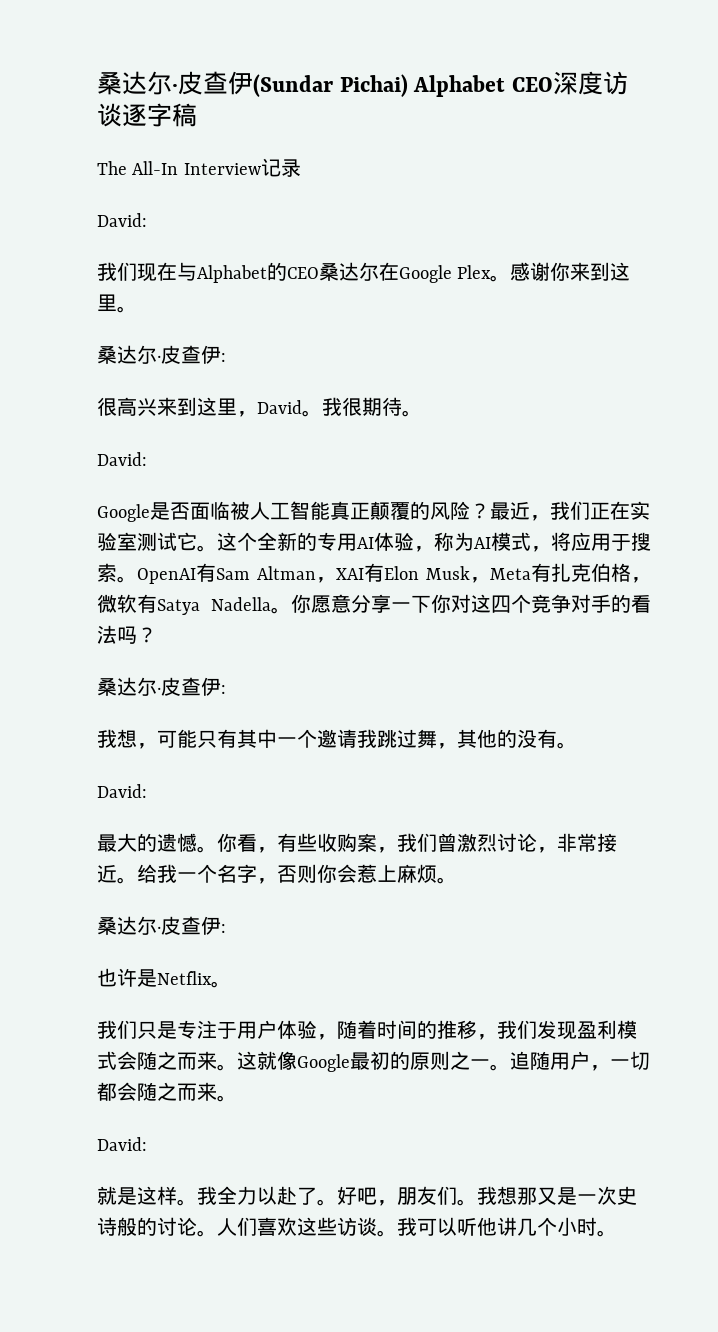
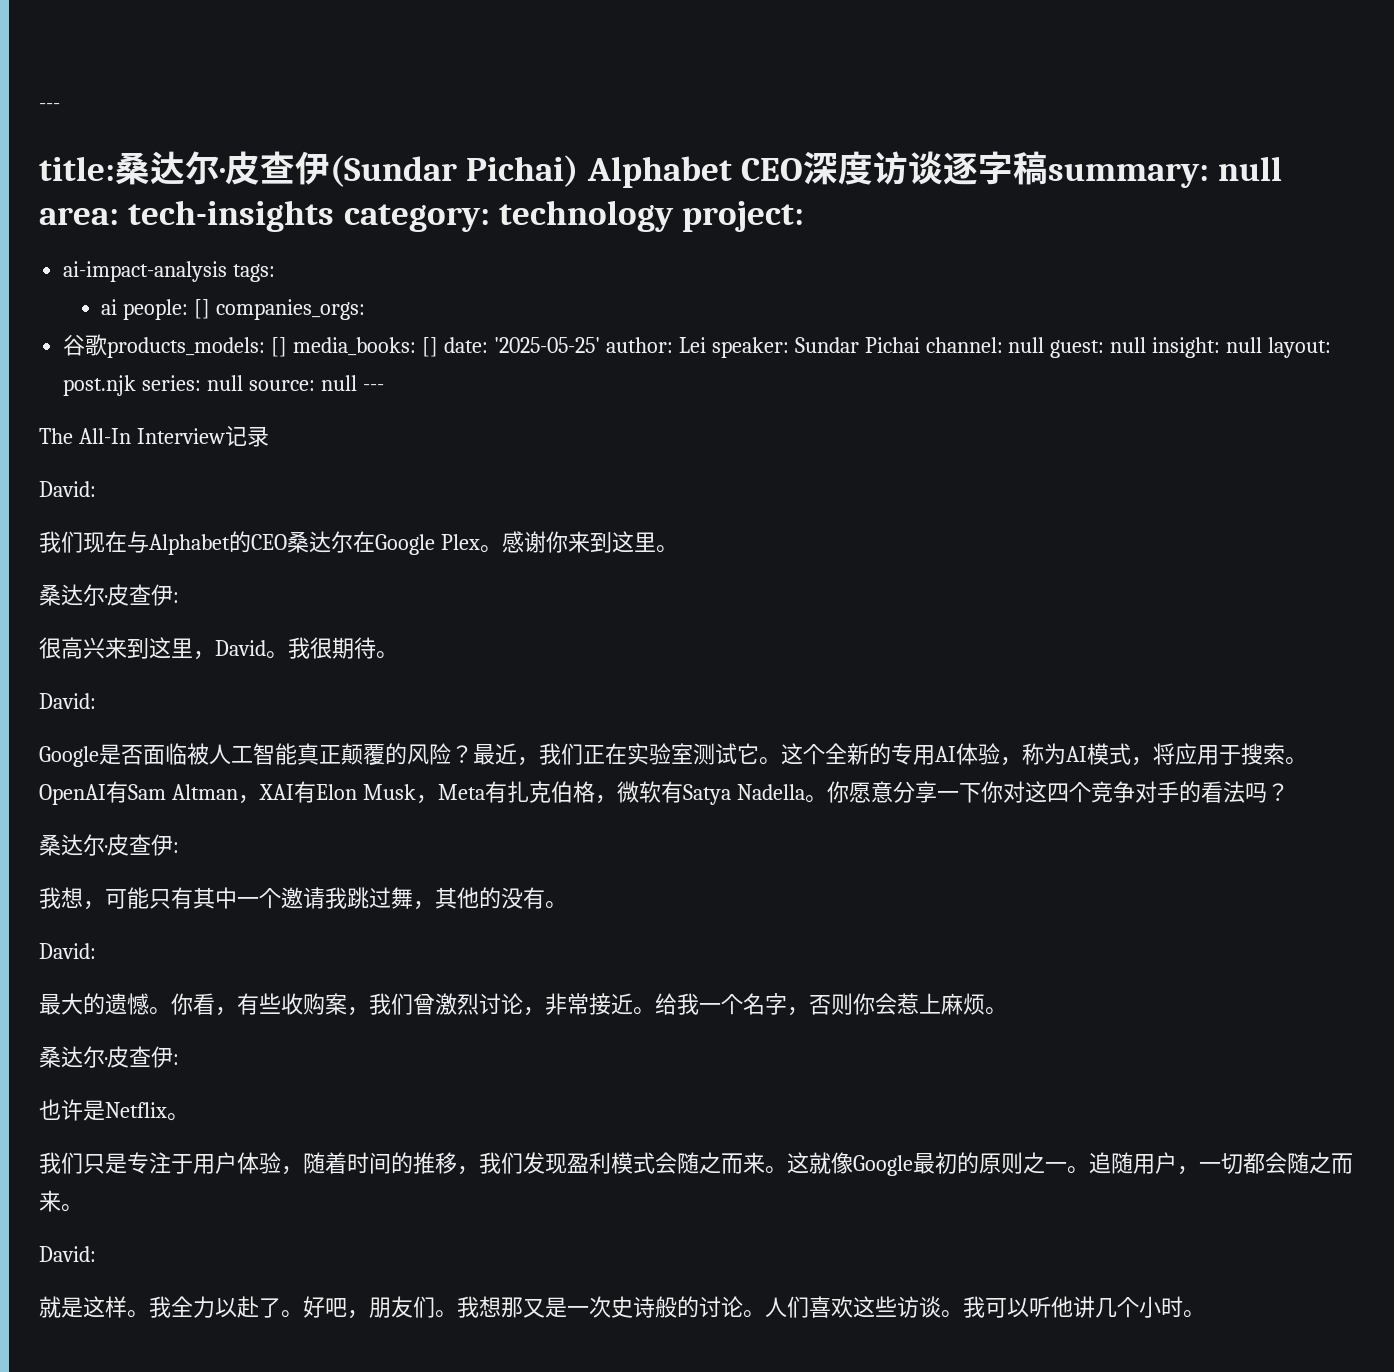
(97, 83) none -> [39,103,60,110] [39,156,115,181] --- // title:
(197, 115) none -> [1047,156,1283,188] [39,200,805,232] [63,261,276,282] [101,299,366,320] [63,334,1332,358] [63,375,384,396] summary: null area: tech-insights category: technology project: // ai-impact-analysis tags: // ai people: [] companies_orgs: // 谷歌products_models: [] media_books: [] date: '2025-05-25' author: Lei speaker: Sundar Pichai channel: null guest: null insight: null layout: post.njk series: null source: null ---

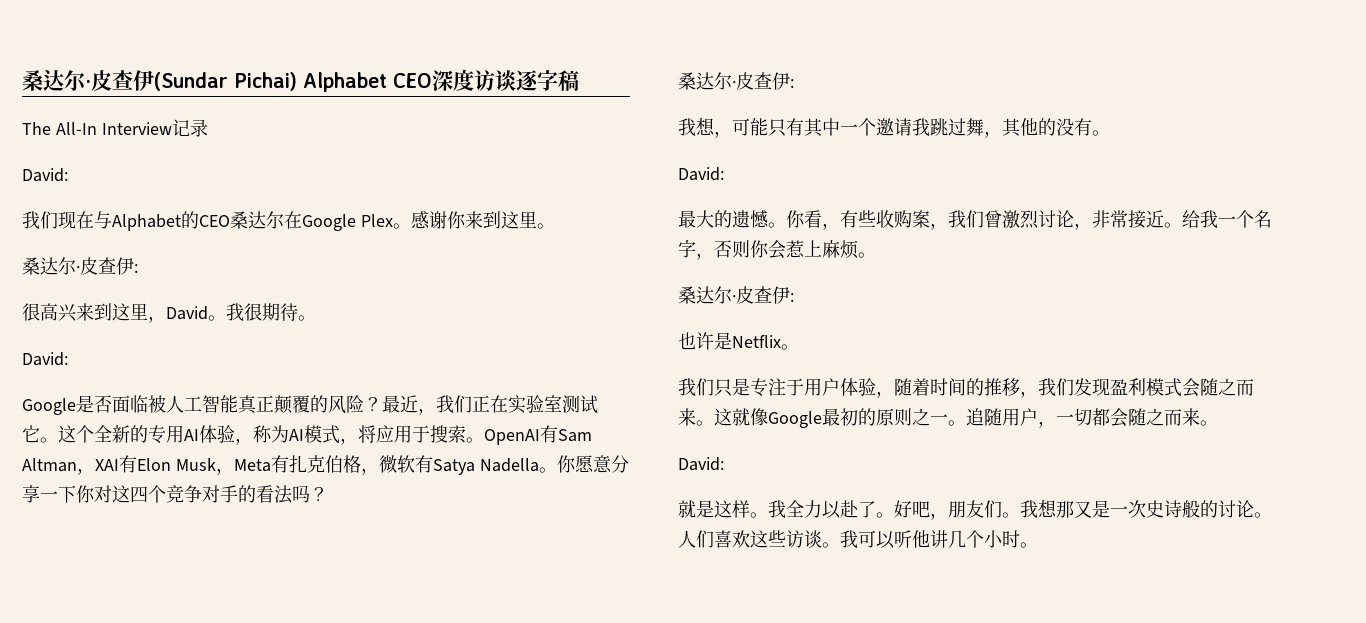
[39,103,60,110] [39,156,115,181] --- // title: -> (22, 80) none
[1047,156,1283,188] [39,200,805,232] [63,261,276,282] [101,299,366,320] [63,334,1332,358] [63,375,384,396] summary: null area: tech-insights category: technology project: // ai-impact-analysis tags: // ai people: [] companies_orgs: // 谷歌products_models: [] media_books: [] date: '2025-05-25' author: Lei speaker: Sundar Pichai channel: null guest: null insight: null layout: post.njk series: null source: null --- -> (579, 80) none

